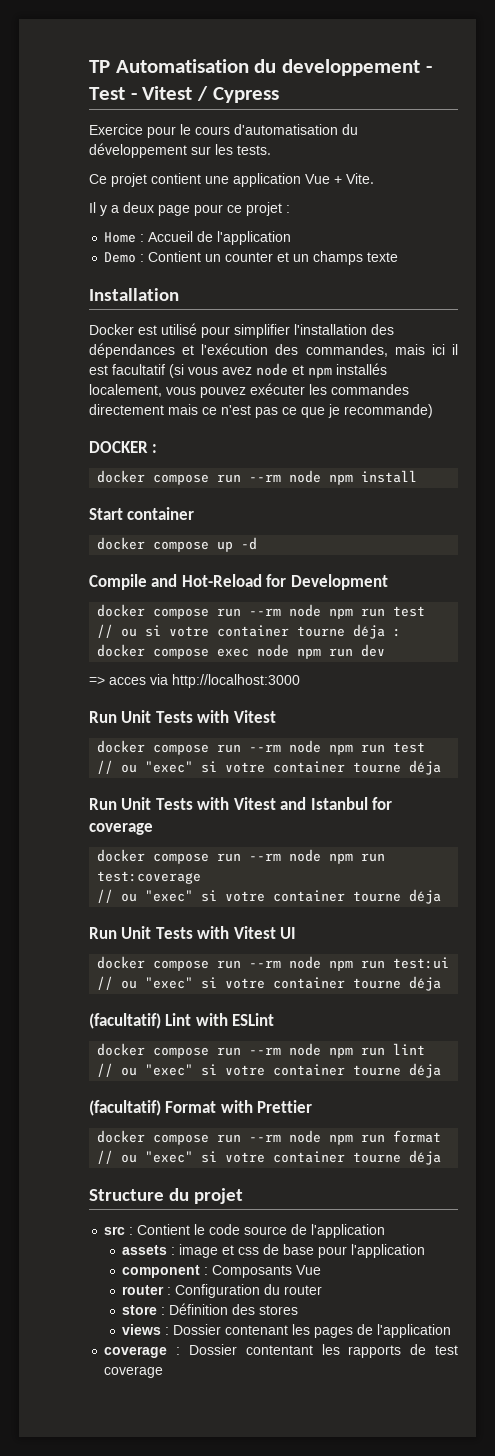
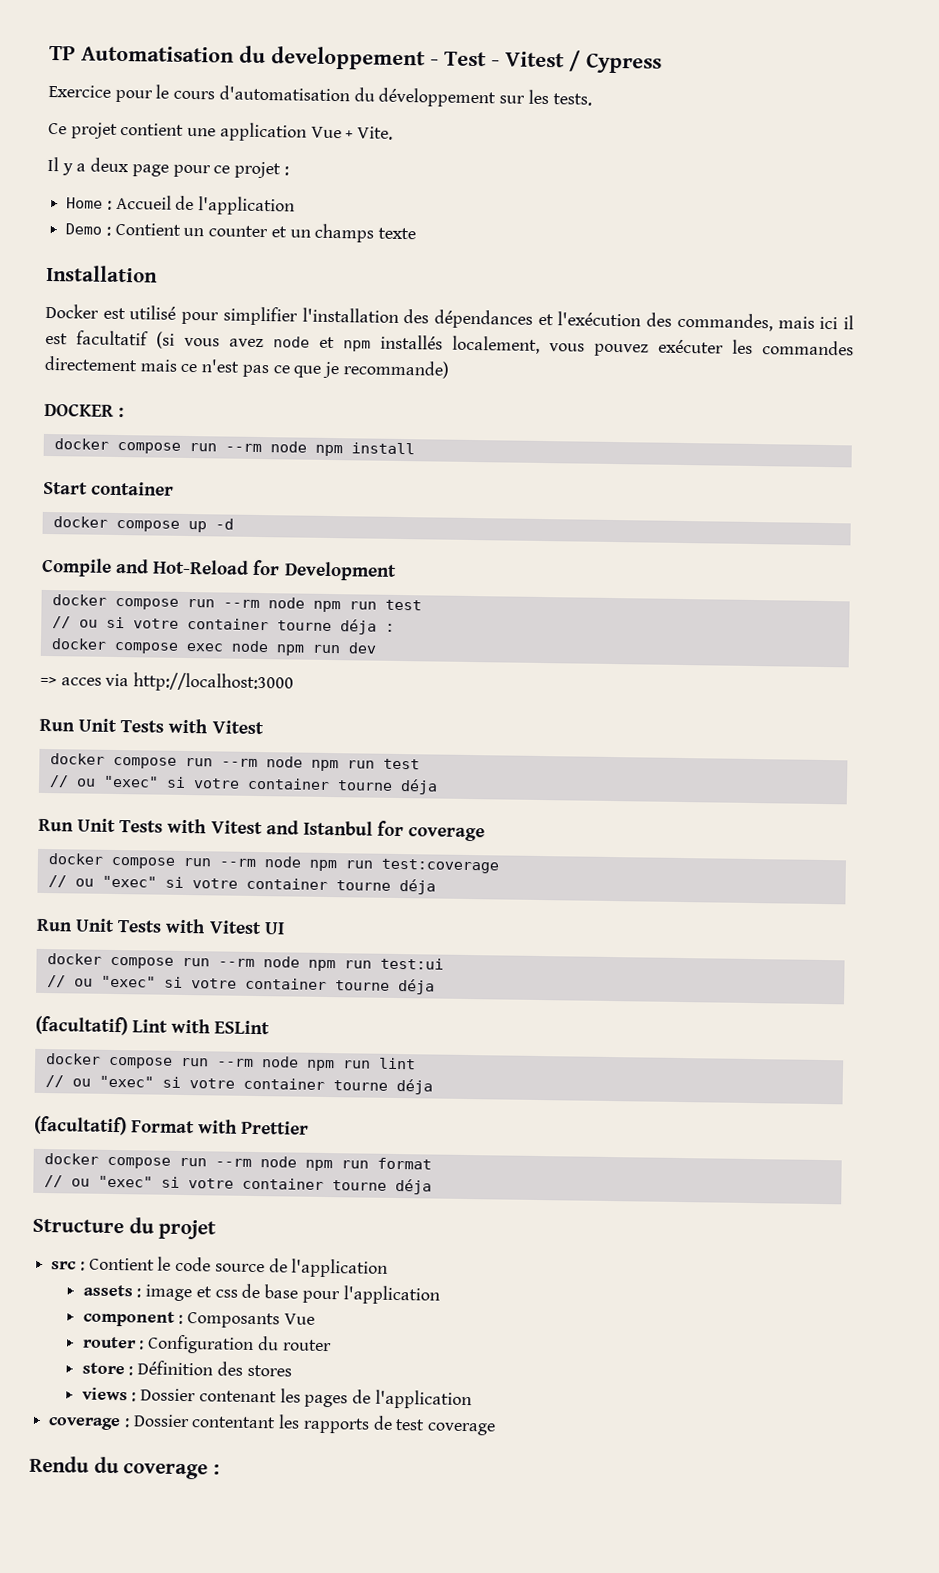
(164, 1372) none -> [29,1455,220,1480] // Rendu du coverage :

